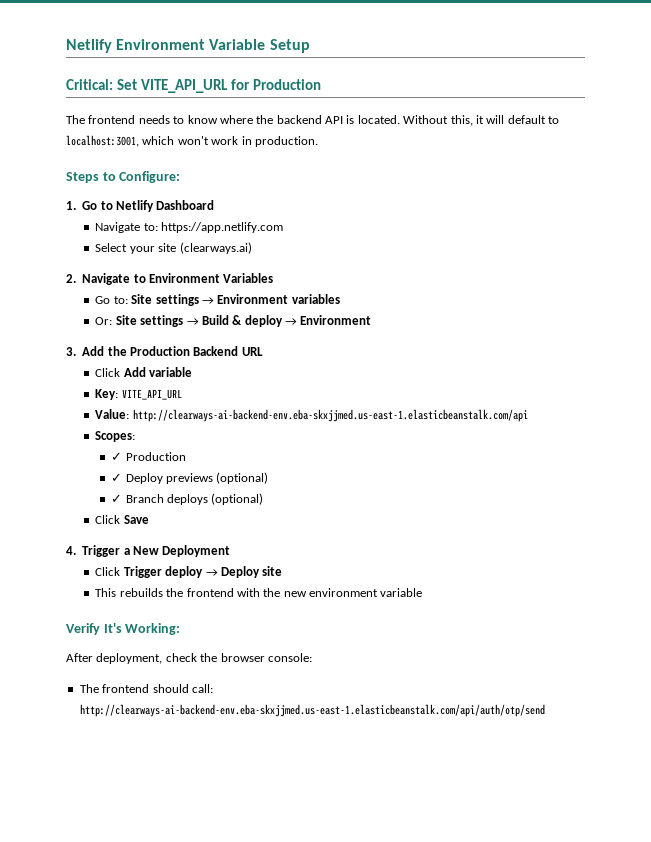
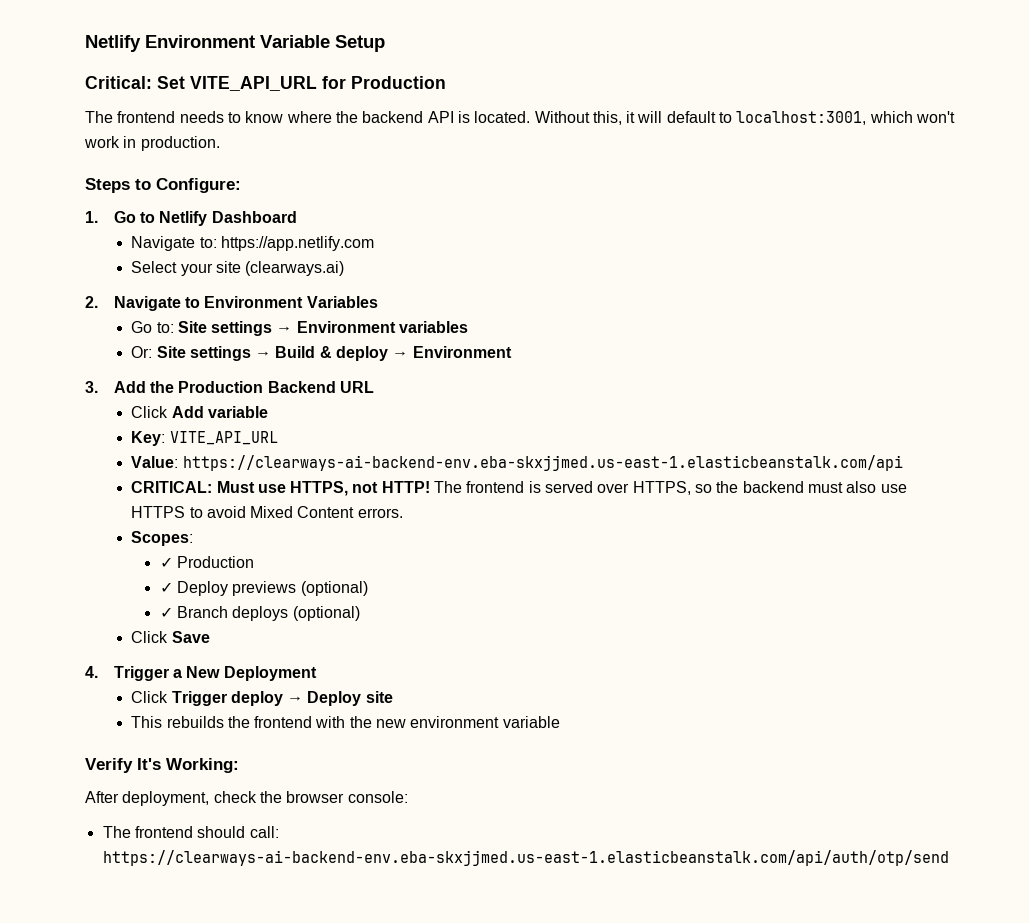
[132,409,528,422] http://clearways-ai-backend-env.eba-skxjjmed.us-east-1.elasticbeanstalk.com/api -> [182,455,903,471] [131,481,907,496] [131,506,403,518] https://clearways-ai-backend-env.eba-skxjjmed.us-east-1.elasticbeanstalk.com/api // CRITICAL: Must use HTTPS, not HTTP! The frontend is served over HTTPS, so the backend must also use HTTPS to avoid Mixed Content errors.
[79,704,545,717] http://clearways-ai-backend-env.eba-skxjjmed.us-east-1.elasticbeanstalk.com/api/auth/otp/send -> [102,850,949,866] https://clearways-ai-backend-env.eba-skxjjmed.us-east-1.elasticbeanstalk.com/api/auth/otp/send

